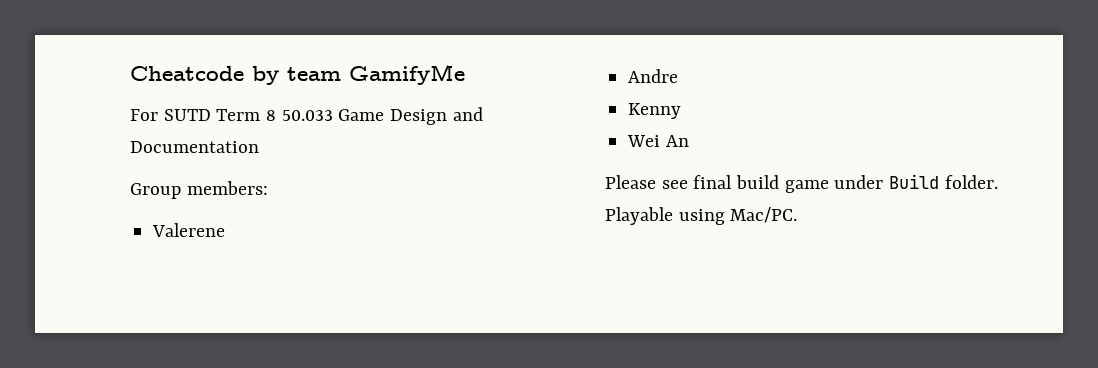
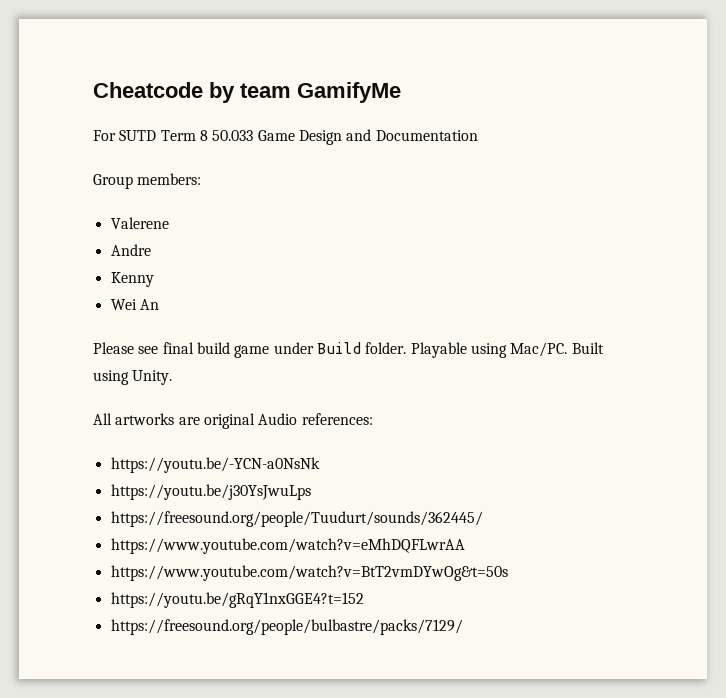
(798, 215) none -> [571,342,604,354] [93,370,173,385] [93,413,373,429] [110,457,320,473] [110,484,311,500] [110,511,483,527] [110,538,465,554] [110,565,508,581] [110,592,364,608] [110,619,463,635] Built using Unity. // All artworks are original Audio references: // https://youtu.be/-YCN-a0NsNk // https://youtu.be/j30YsJwuLps // https://freesound.org/people/Tuudurt/sounds/362445/ // https://www.youtube.com/watch?v=eMhDQFLwrAA // https://www.youtube.com/watch?v=BtT2vmDYwOg&t=50s // https://youtu.be/gRqY1nxGGE4?t=152 // https://freesound.org/people/bulbastre/packs/7129/

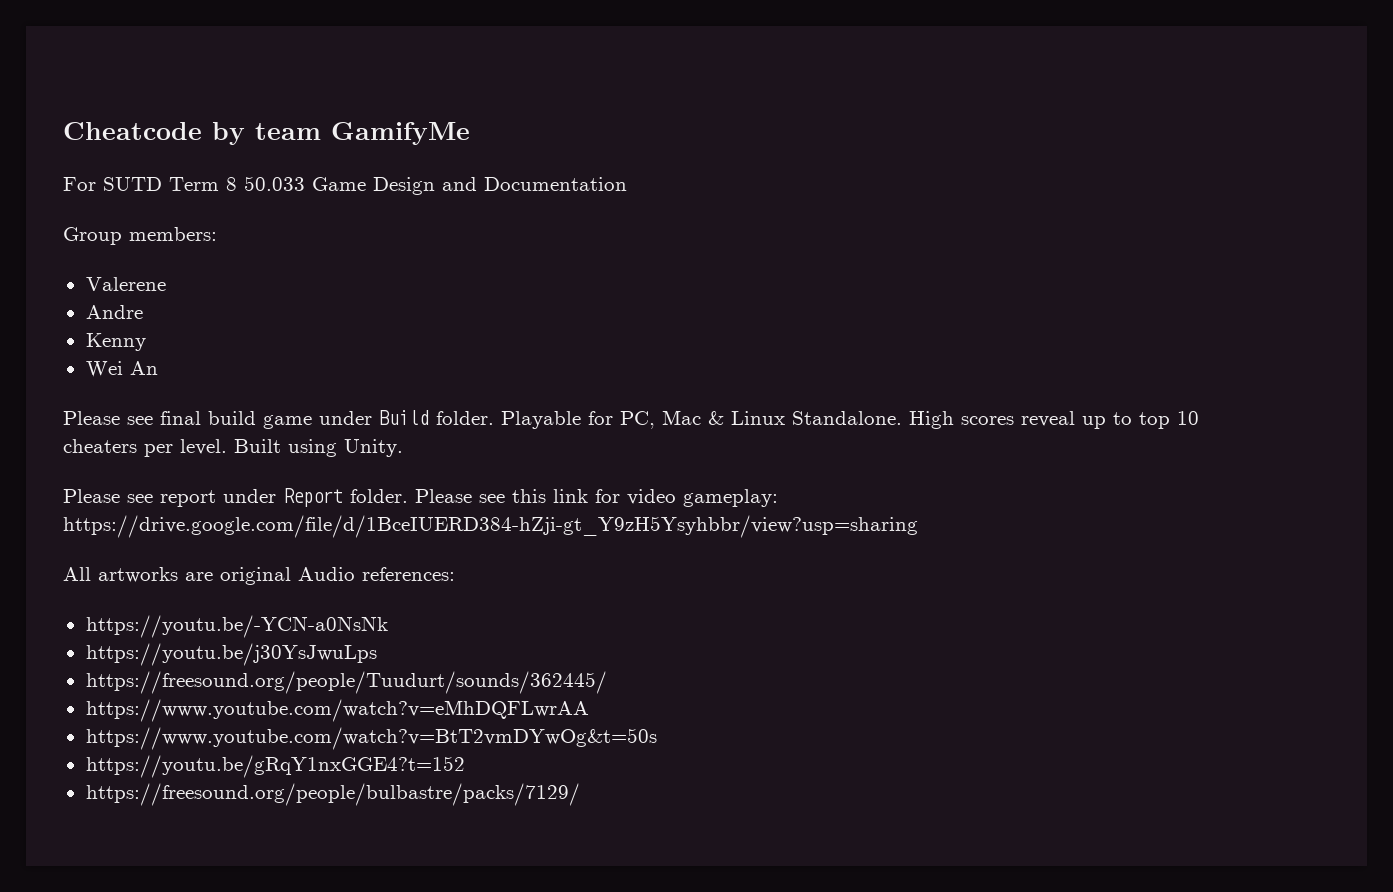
[470,342,604,358] [93,370,173,385] using Mac/PC. Built using Unity. -> [588,410,1199,429] [63,439,403,457] [63,488,778,507] [63,515,918,538] for PC, Mac & Linux Standalone. High scores reveal up to top 10 cheaters per level. Built using Unity. // Please see report under Report folder. Please see this link for video gameplay: https://drive.google.com/file/d/1BceIUERD384-hZji-gt_Y9zH5Ysyhbbr/view?usp=sharing

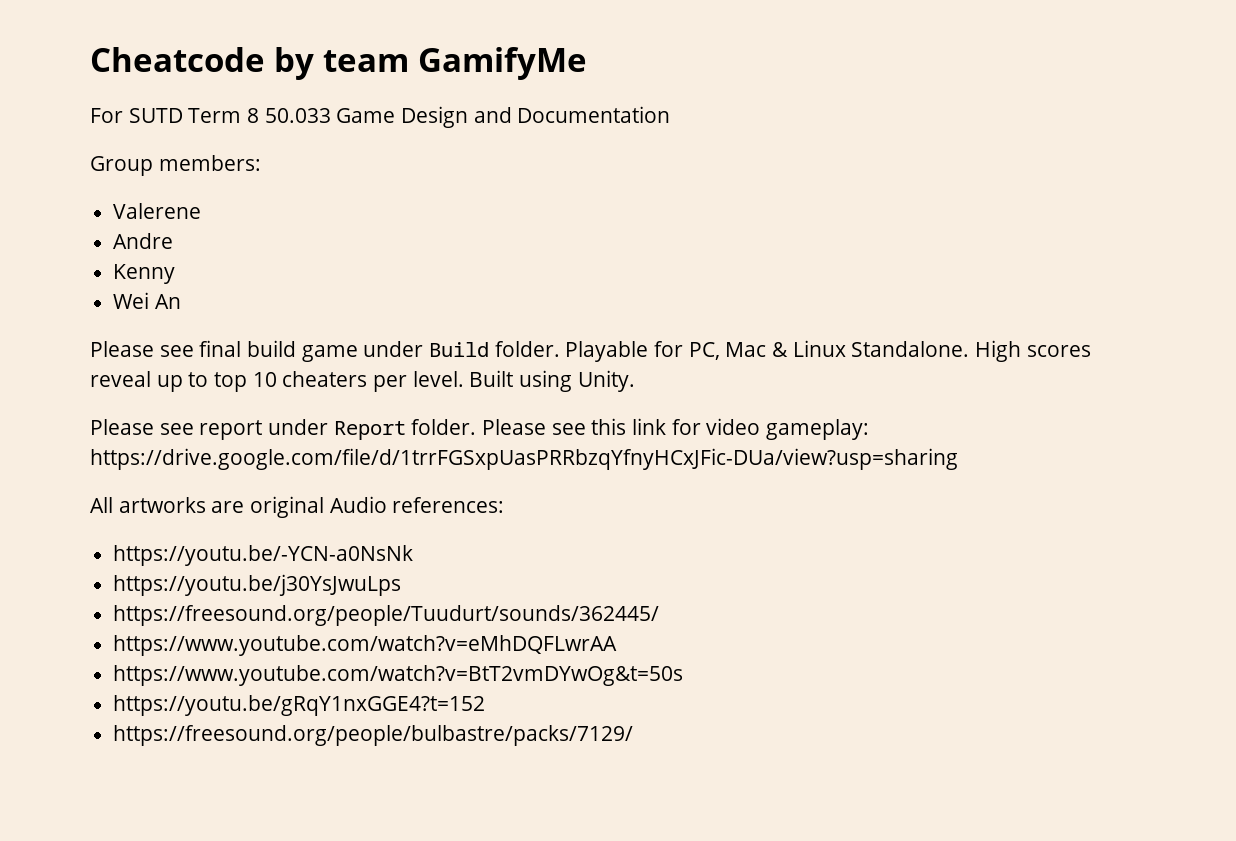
[63,515,918,538] https://drive.google.com/file/d/1BceIUERD384-hZji-gt_Y9zH5Ysyhbbr/view?usp=sharing -> [90,448,958,470] https://drive.google.com/file/d/1trrFGSxpUasPRRbzqYfnyHCxJFic-DUa/view?usp=sharing

